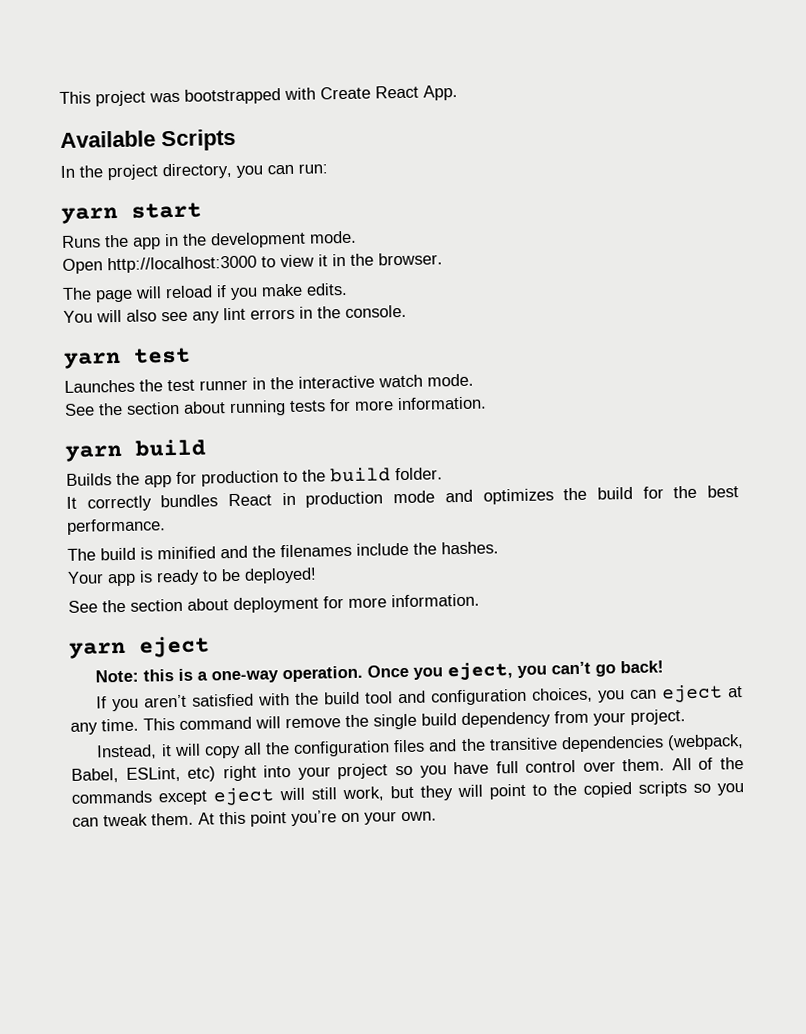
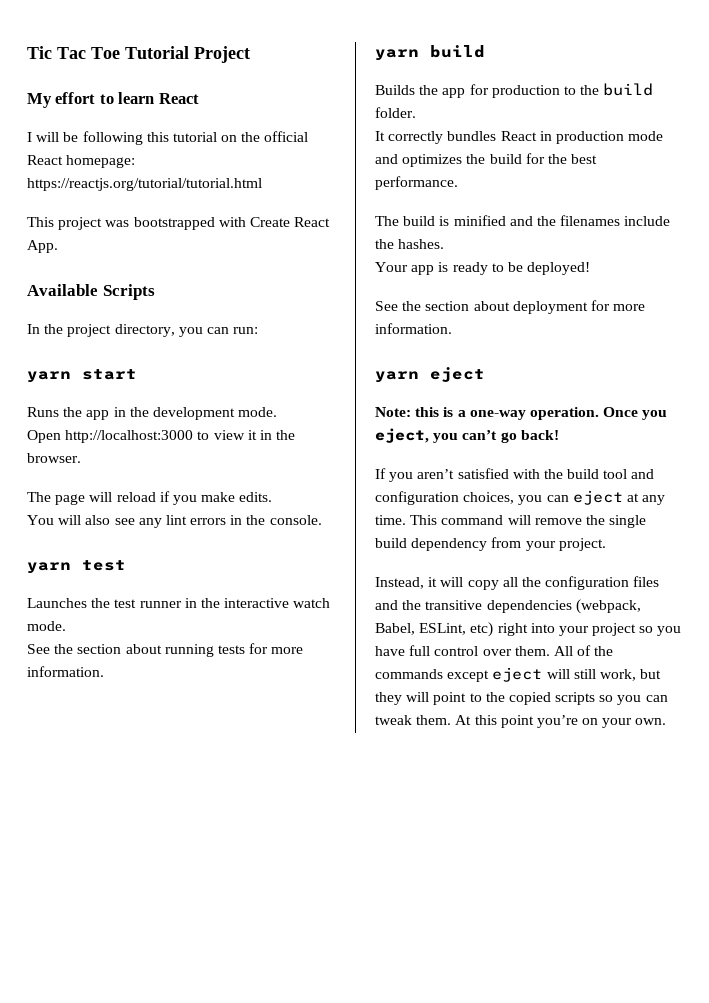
(59, 97) none -> [27,46,250,63] [27,92,199,108] [27,131,309,145] [27,155,136,168] [27,178,262,191] Tic Tac Toe Tutorial Project // My effort to learn React // I will be following this tutorial on the official React homepage: https://reactjs.org/tutorial/tutorial.html //

